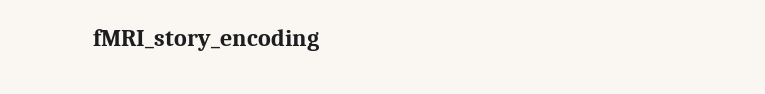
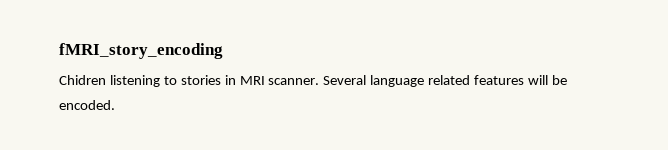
(319, 40) none -> [59,75,567,87] [59,100,115,110] // Chidren listening to stories in MRI scanner. Several language related features will be encoded.

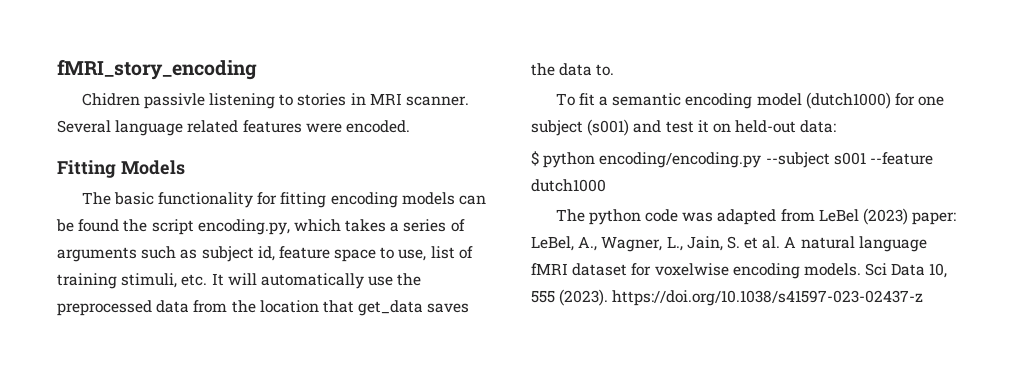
(106, 80) none -> [143,93,205,109] passivle
[528,75,567,85] [59,100,115,110] will be encoded. -> [305,120,410,133] [57,160,185,178] [81,192,486,208] [56,219,465,235] [57,246,473,262] [57,273,422,289] [57,300,470,316] [531,63,615,76] [555,92,945,109] [531,119,837,136] [531,151,933,168] [531,179,606,192] [555,208,957,225] [531,236,927,252] [531,263,948,279] [531,289,924,306] were encoded. // Fitting Models // The basic functionality for fitting encoding models can be found the script encoding.py, which takes a series of arguments such as subject id, feature space to use, list of training stimuli, etc. It will automatically use the preprocessed data from the location that get_data saves the data to. // To fit a semantic encoding model (dutch1000) for one subject (s001) and test it on held-out data: // $ python encoding/encoding.py --subject s001 --feature dutch1000 // The python code was adapted from LeBel (2023) paper: LeBel, A., Wagner, L., Jain, S. et al. A natural language fMRI dataset for voxelwise encoding models. Sci Data 10, 555 (2023). https://doi.org/10.1038/s41597-023-02437-z

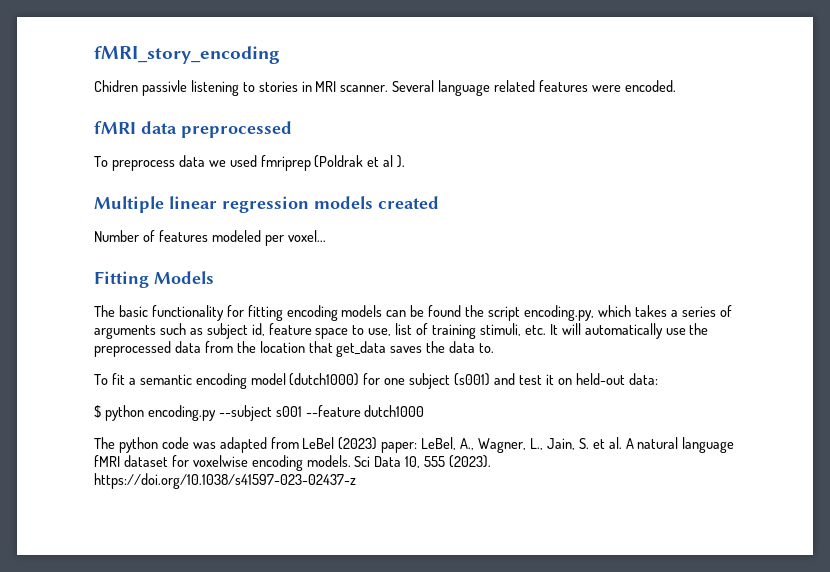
(410, 126) none -> [94,121,292,138] [94,155,406,171] [94,196,439,213] [94,230,326,246] // fMRI data preprocessed // To preprocess data we used fmriprep (Poldrak et al ). // Multiple linear regression models created // Number of features modeled per voxel...
[599,152,762,168] encoding/encoding.py -> [147,405,216,421] encoding.py

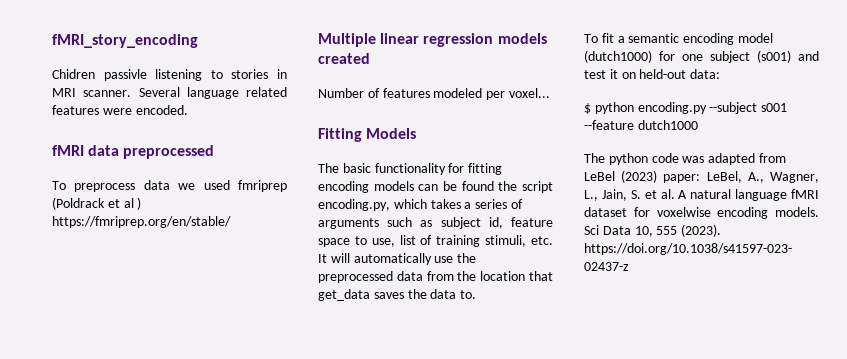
[314,155,364,168] (Poldrak -> [52,197,105,210] (Poldrack
[397,155,406,168] ). -> [137,197,142,210] [52,216,231,228] ) https://fmriprep.org/en/stable/

